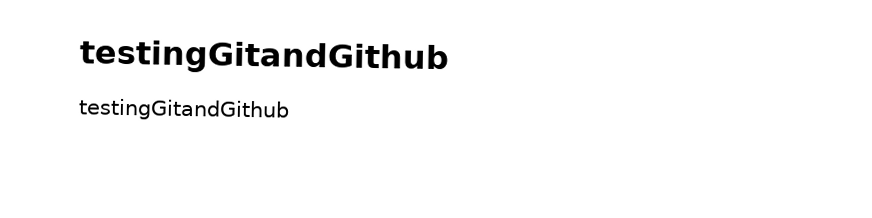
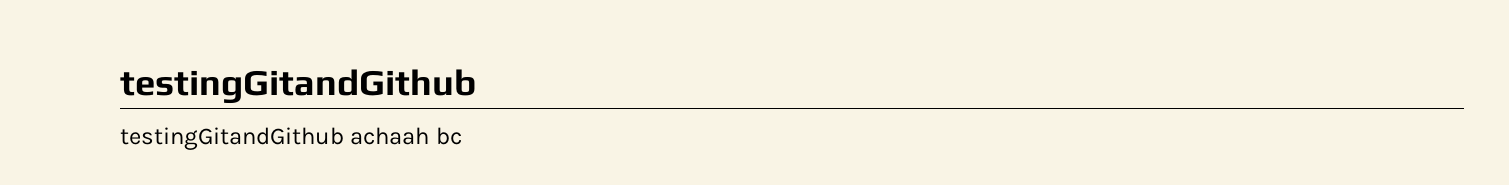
(290, 110) none -> [350,127,462,145] achaah bc

